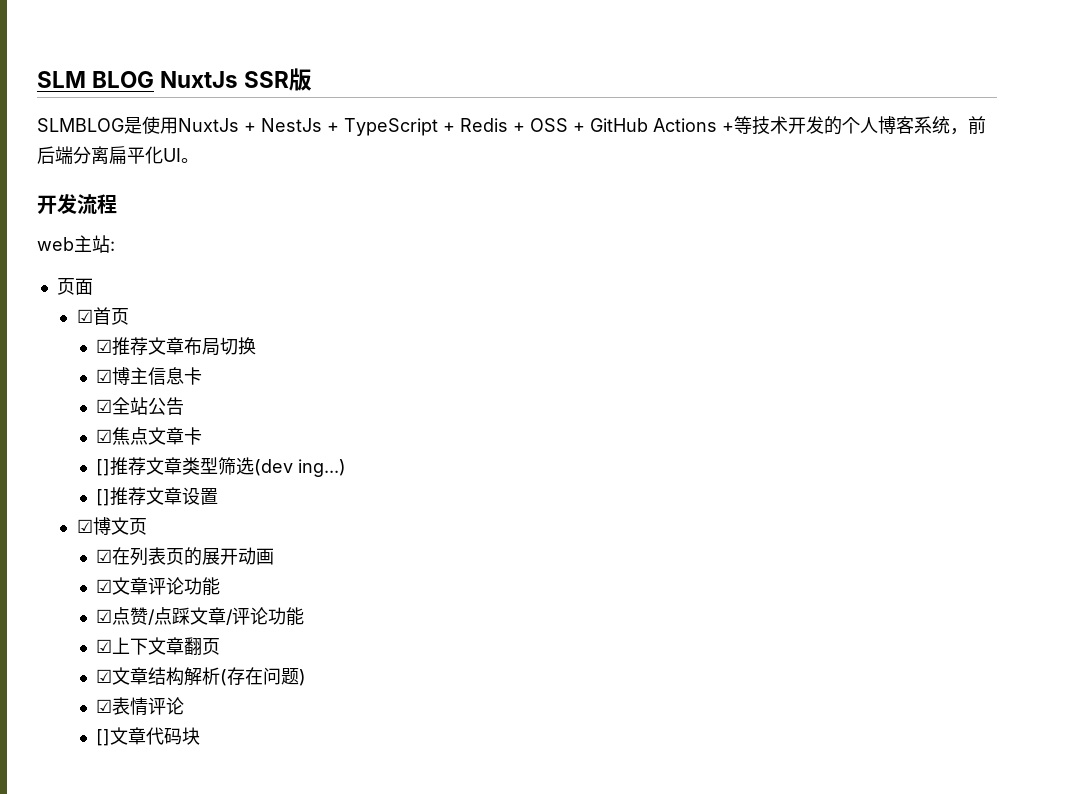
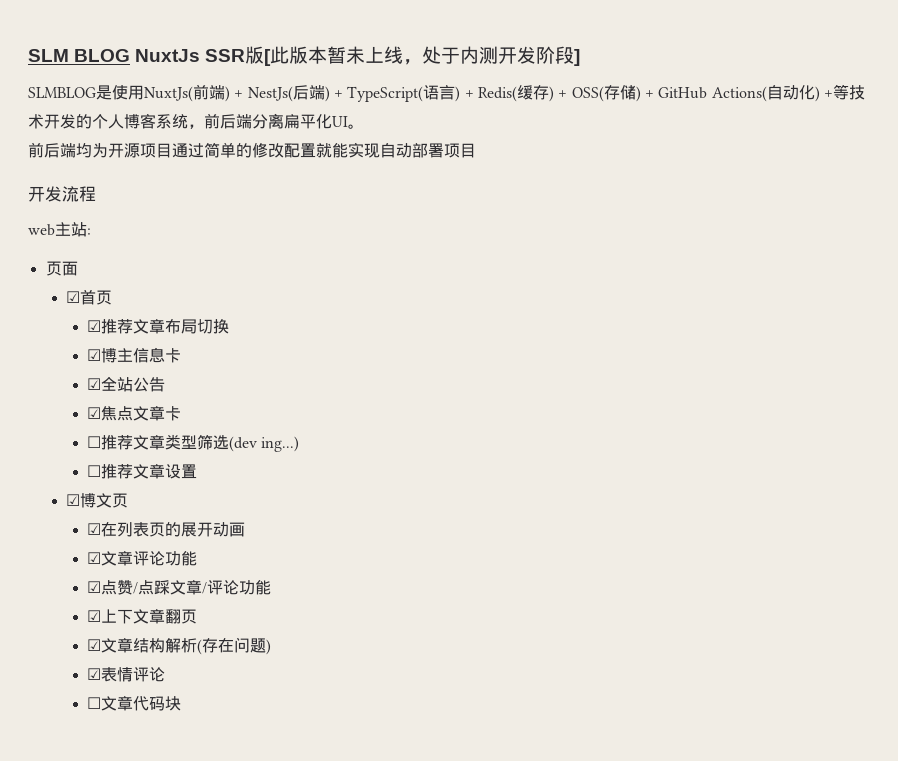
[37,116,717,136] // SLMBLOG是使用NuxtJs + NestJs + TypeScript + Redis + OSS + GitHub Actions -> [264,46,581,66] [28,84,820,102] [此版本暂未上线，处于内测开发阶段] // SLMBLOG是使用NuxtJs(前端) + NestJs(后端) + TypeScript(语言) + Redis(缓存) + OSS(存储) + GitHub Actions(自动化)
(199, 160) none -> [28,142,476,158] // 前后端均为开源项目通过简单的修改配置就能实现自动部署项目
[96,459,111,476] [] -> [86,436,101,448] ☐
[96,489,111,506] [] -> [86,465,101,477] ☐
[96,729,111,746] [] -> [86,697,101,709] ☐

